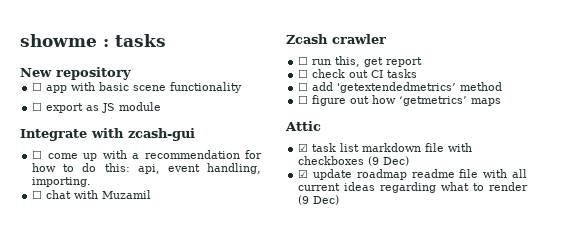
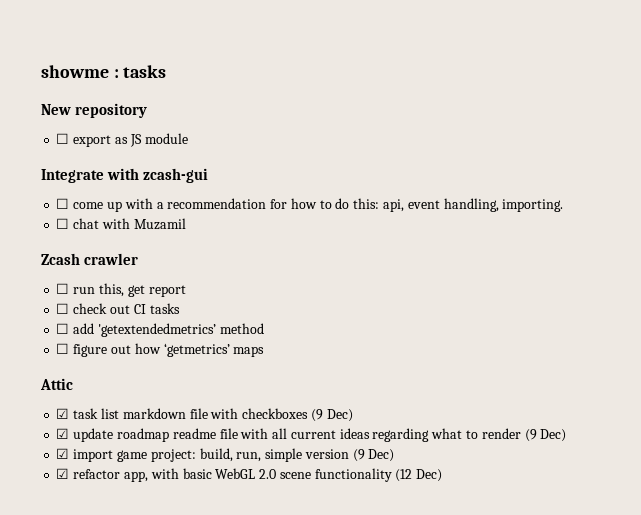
[32,82,243,93] // ☐ app with basic scene functionality -> (148, 110) none
(340, 200) none -> [56,448,395,462] [56,468,443,482] // ☑ import game project: build, run, simple version (9 Dec) // ☑ refactor app, with basic WebGL 2.0 scene functionality (12 Dec)

